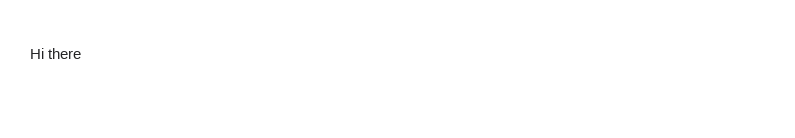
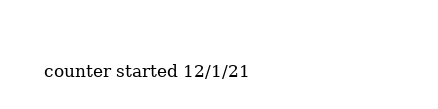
[30,48,82,59] Hi there -> [44,64,250,79] counter started 12/1/21

